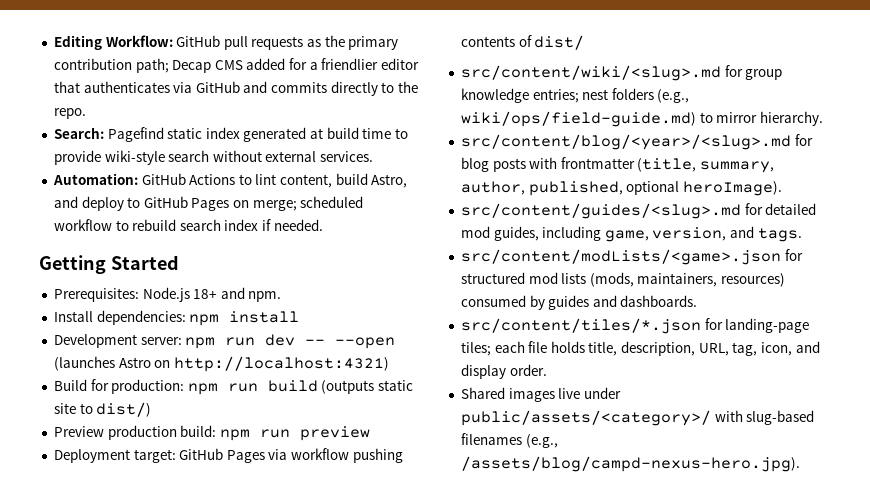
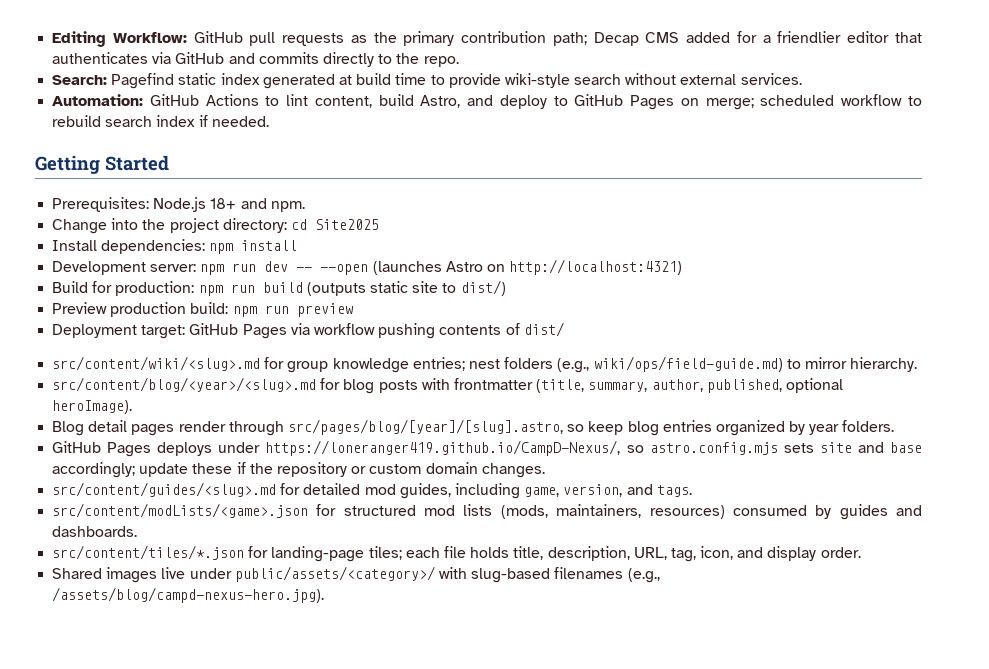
(282, 296) none -> [52,218,379,234] // Change into the project directory: cd Site2025
(782, 188) none -> [52,419,895,436] [52,440,923,457] [52,462,545,478] // Blog detail pages render through src/pages/blog/[year]/[slug].astro, so keep blog entries organized by year folders. // GitHub Pages deploys under https://loneranger419.github.io/CampD-Nexus/, so astro.config.mjs sets site and base accordingly; update these if the repository or custom domain changes.

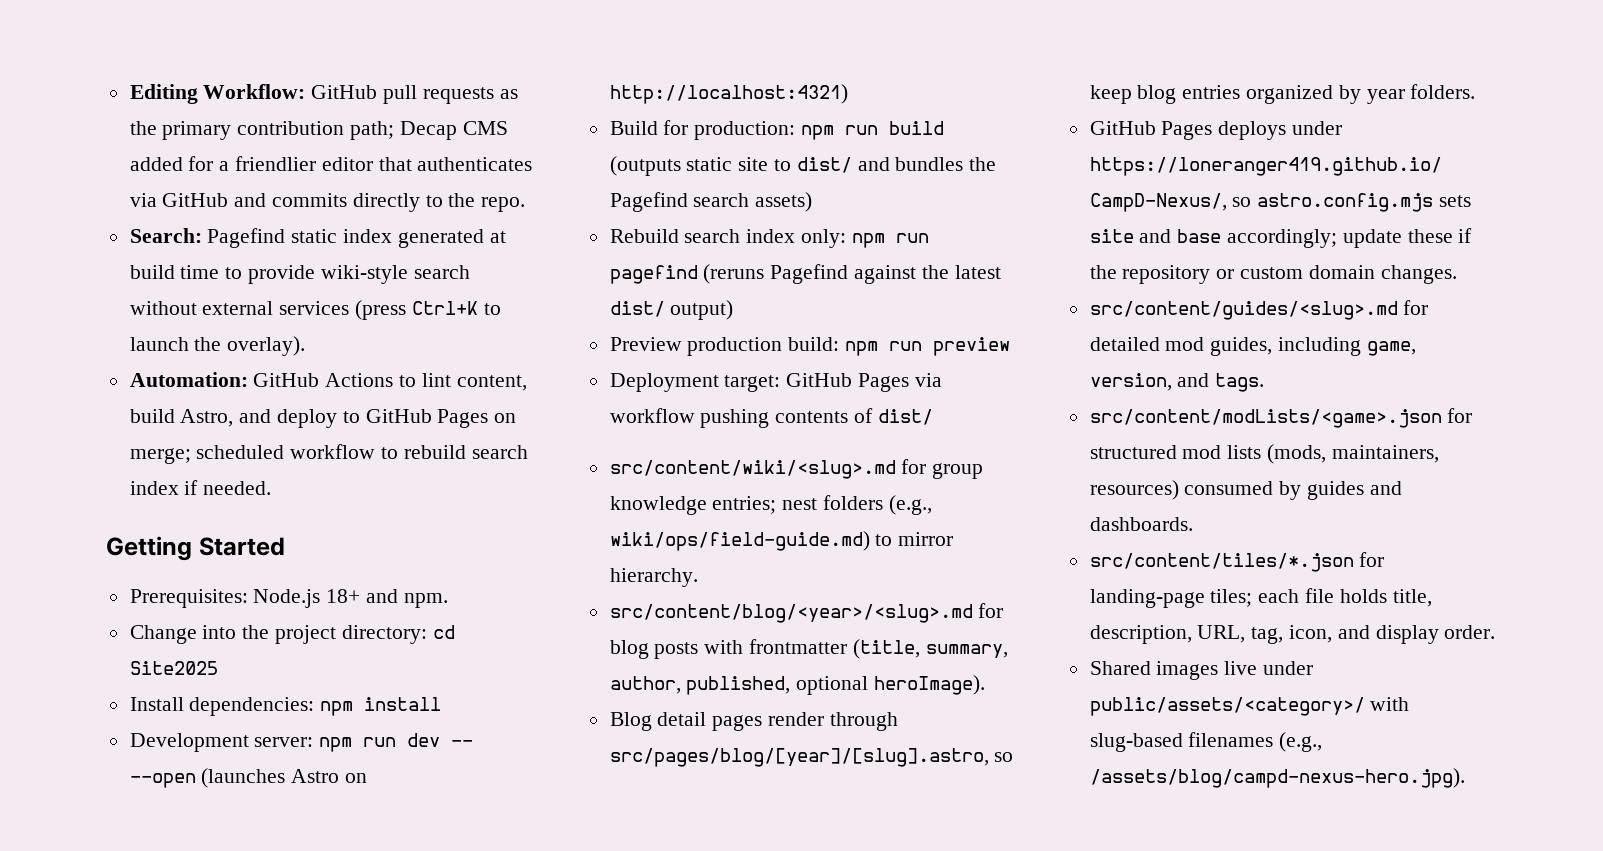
[740,73,802,85] services. -> [279,300,501,320] [129,336,306,356] services (press Ctrl+K to launch the overlay).
[460,280,506,296] dist/) -> [796,157,997,173] [609,192,813,212] [609,229,929,248] [609,264,1001,284] [609,300,734,320] dist/ and bundles the Pagefind search assets) // Rebuild search index only: npm run pagefind (reruns Pagefind against the latest dist/ output)

